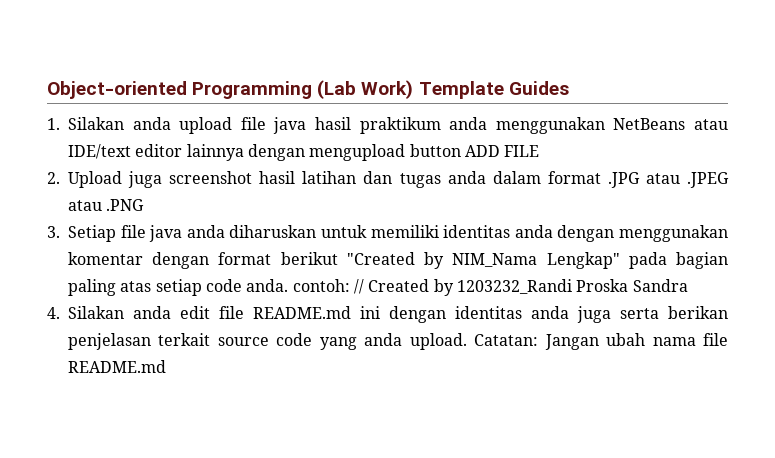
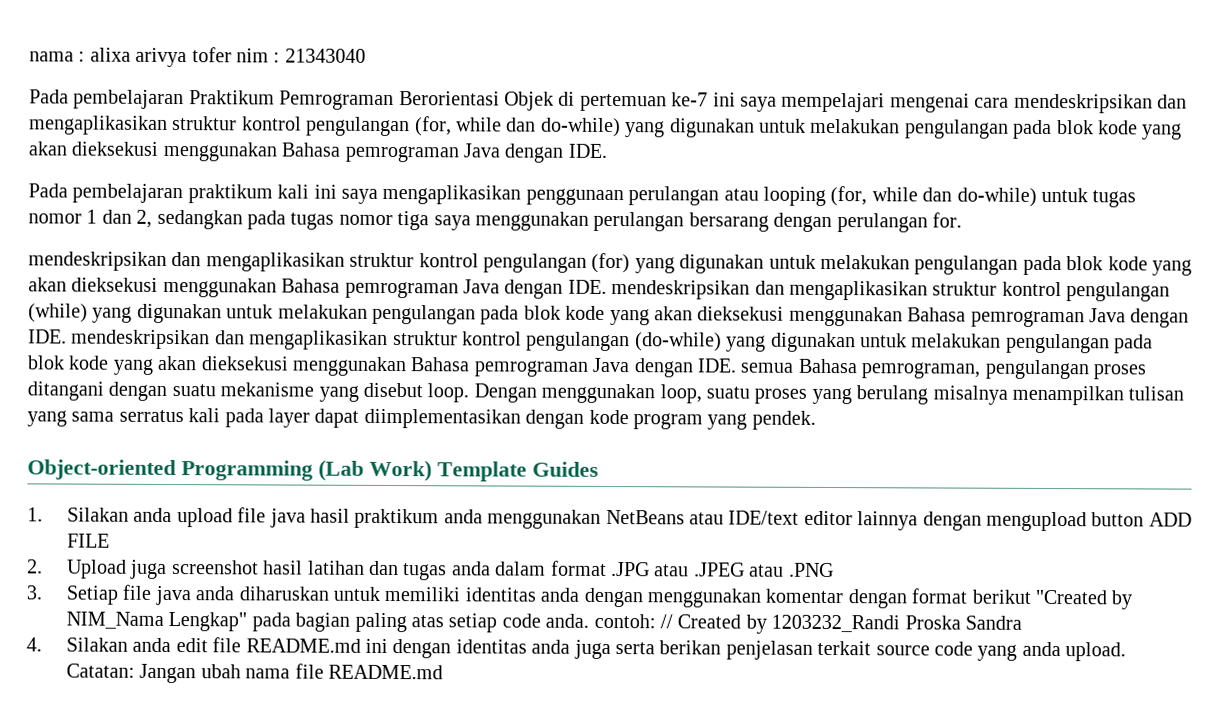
(47, 90) none -> [29,47,366,68] [29,89,1187,114] [29,115,1183,140] [28,141,607,163] [28,183,1137,208] [28,209,962,233] [28,251,1192,276] [28,277,1171,302] [28,303,1190,328] [28,329,1154,354] [27,355,1146,380] [27,381,1185,406] [27,408,816,430] nama : alixa arivya tofer nim : 21343040 // Pada pembelajaran Praktikum Pemrograman Berorientasi Objek di pertemuan ke-7 ini saya mempelajari mengenai cara mendeskripsikan dan mengaplikasikan struktur kontrol pengulangan (for, while dan do-while) yang digunakan untuk melakukan pengulangan pada blok kode yang akan dieksekusi menggunakan Bahasa pemrograman Java dengan IDE. // Pada pembelajaran praktikum kali ini saya mengaplikasikan penggunaan perulangan atau looping (for, while dan do-while) untuk tugas nomor 1 dan 2, sedangkan pada tugas nomor tiga saya menggunakan perulangan bersarang dengan perulangan for. // mendeskripsikan dan mengaplikasikan struktur kontrol pengulangan (for) yang digunakan untuk melakukan pengulangan pada blok kode yang akan dieksekusi menggunakan Bahasa pemrograman Java dengan IDE. mendeskripsikan dan mengaplikasikan struktur kontrol pengulangan (while) yang digunakan untuk melakukan pengulangan pada blok kode yang akan dieksekusi menggunakan Bahasa pemrograman Java dengan IDE. mendeskripsikan dan mengaplikasikan struktur kontrol pengulangan (do-while) yang digunakan untuk melakukan pengulangan pada blok kode yang akan dieksekusi menggunakan Bahasa pemrograman Java dengan IDE. semua Bahasa pemrograman, pengulangan proses ditangani dengan suatu mekanisme yang disebut loop. Dengan menggunakan loop, suatu proses yang berulang misalnya menampilkan tulisan yang sama serratus kali pada layer dapat diimplementasikan dengan kode program yang pendek. //

